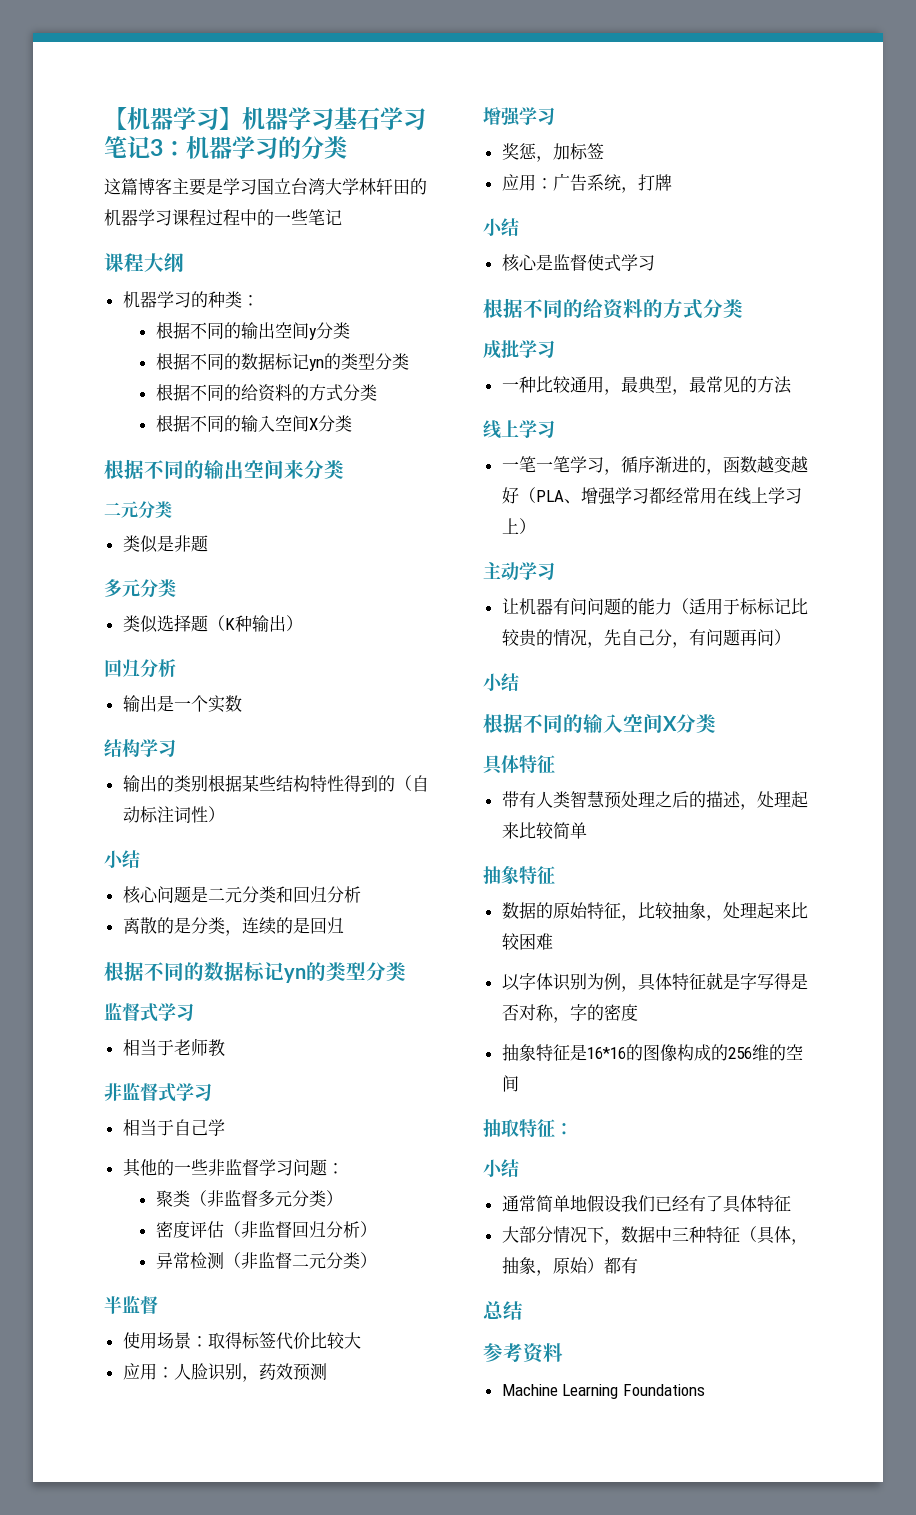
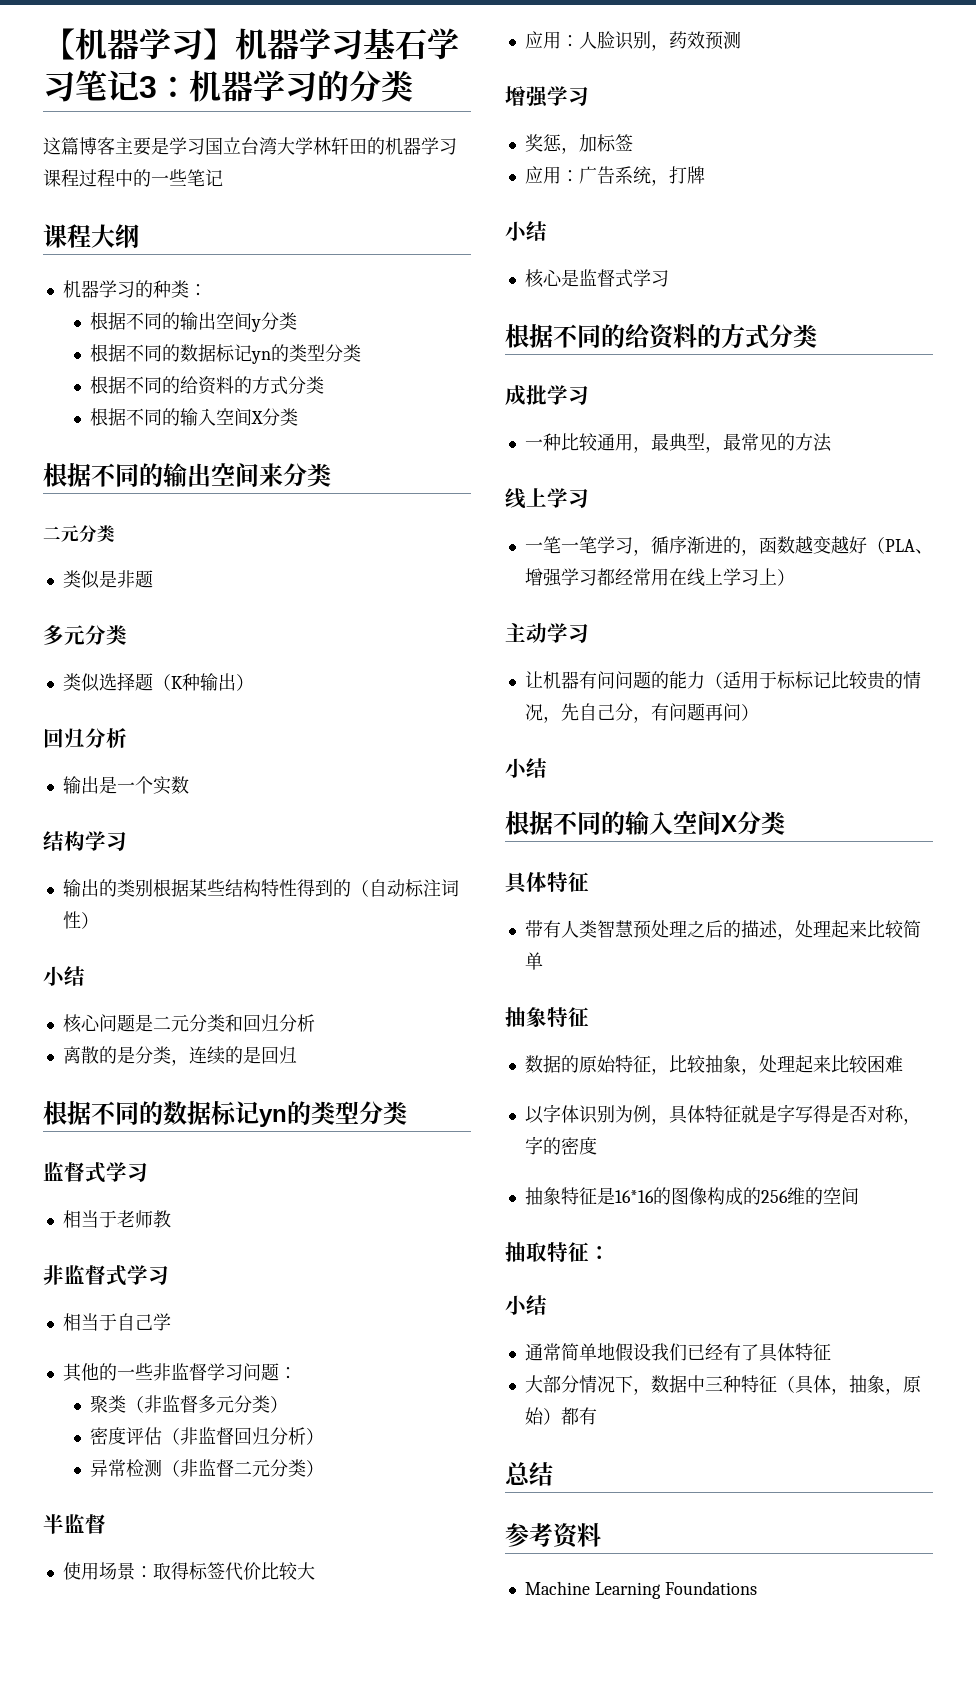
[586,254,604,271] 使 -> (615, 278) none

